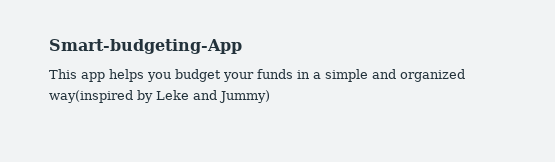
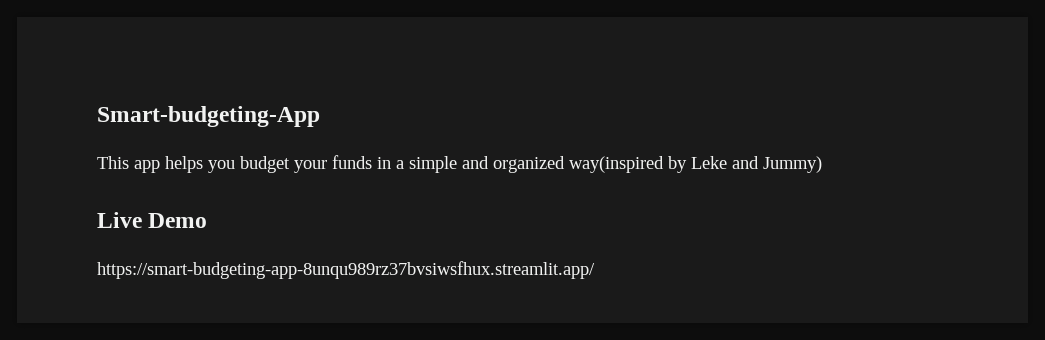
(270, 96) none -> [97,212,208,228] [97,261,595,279] // Live Demo // https://smart-budgeting-app-8unqu989rz37bvsiwsfhux.streamlit.app/

